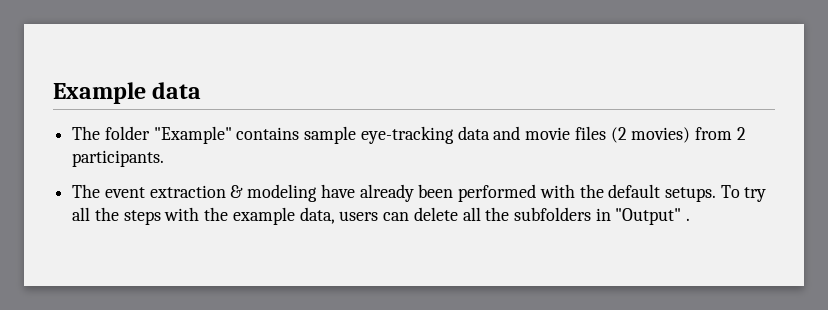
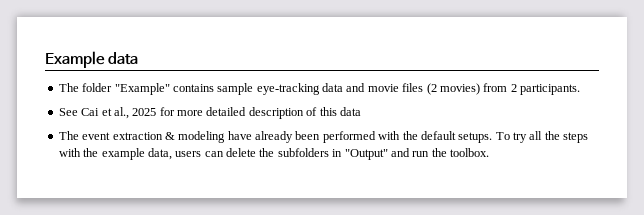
(165, 158) none -> [58,107,361,119] // See Cai et al., 2025 for more detailed description of this data
[462,207,481,221] all -> (256, 152) none
[686,218,691,221] . -> [390,148,489,157] and run the toolbox.

